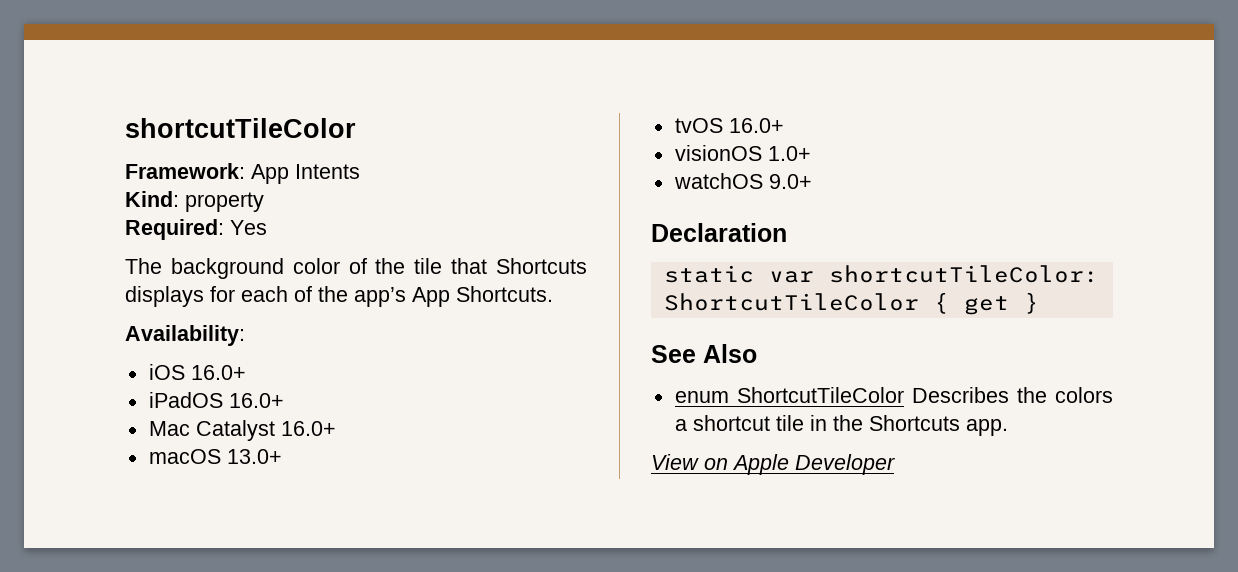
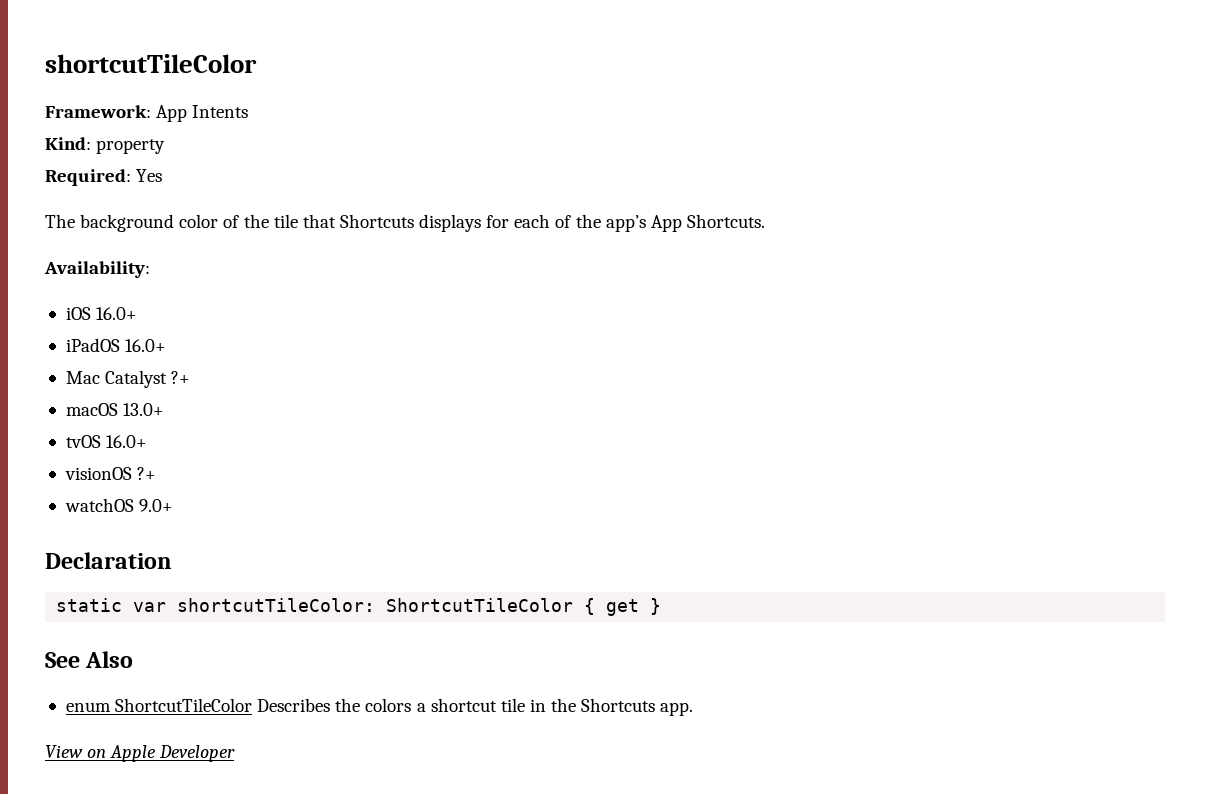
[280,421,336,436] 16.0+ -> [171,371,191,384] ?+
[767,146,811,161] 1.0+ -> [137,467,157,480] ?+

